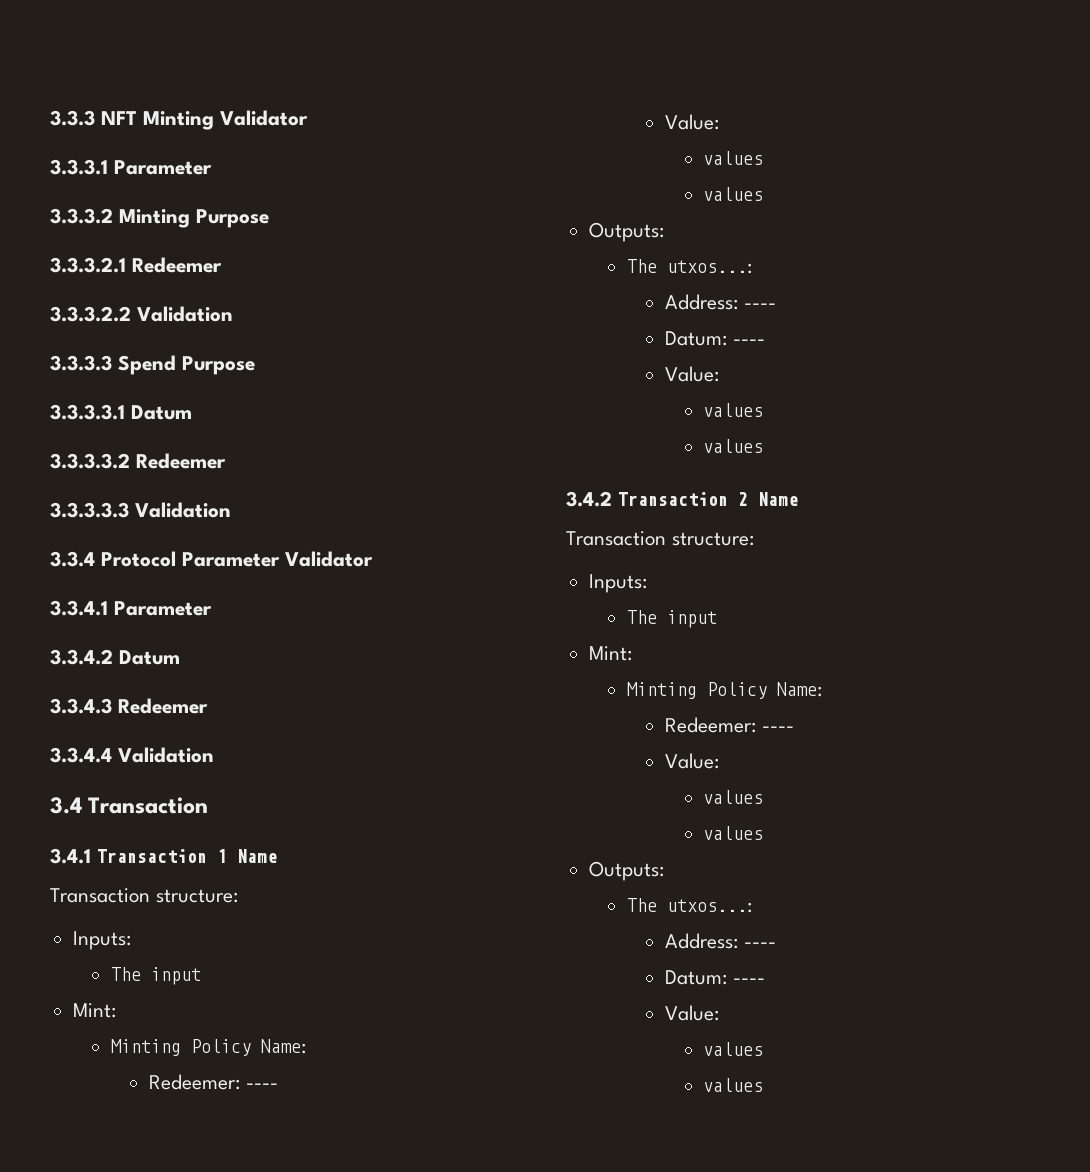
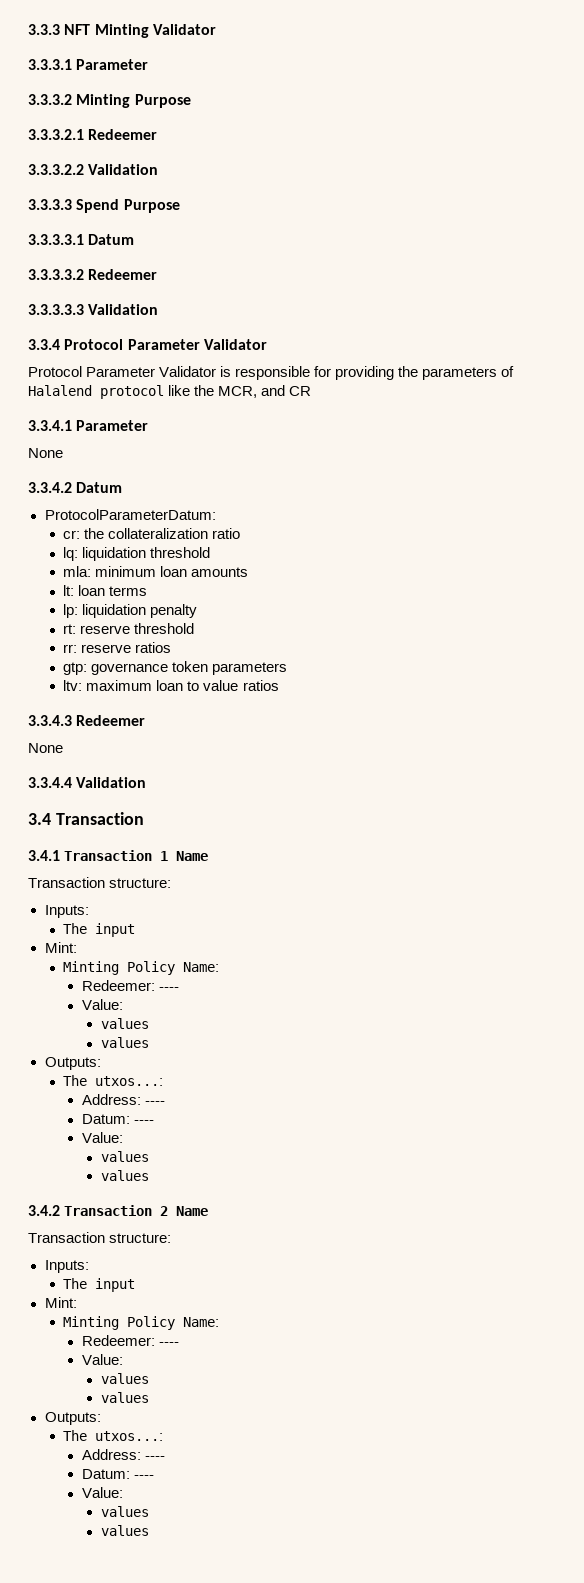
(373, 559) none -> [28,366,515,380] [28,385,312,399] // Protocol Parameter Validator is responsible for providing the parameters of Halalend protocol like the MCR, and CR
(212, 608) none -> [28,448,63,458] // None
(180, 657) none -> [44,509,216,520] [63,528,241,539] [63,547,211,561] [63,566,249,577] [63,585,148,596] [63,604,198,618] [63,623,195,634] [63,642,172,653] [63,661,288,675] [63,680,279,691] // ProtocolParameterDatum: // cr: the collateralization ratio // lq: liquidation threshold // mla: minimum loan amounts // lt: loan terms // lp: liquidation penalty // rt: reserve threshold // rr: reserve ratios // gtp: governance token parameters // ltv: maximum loan to value ratios
(208, 706) none -> [28,743,63,753] // None

